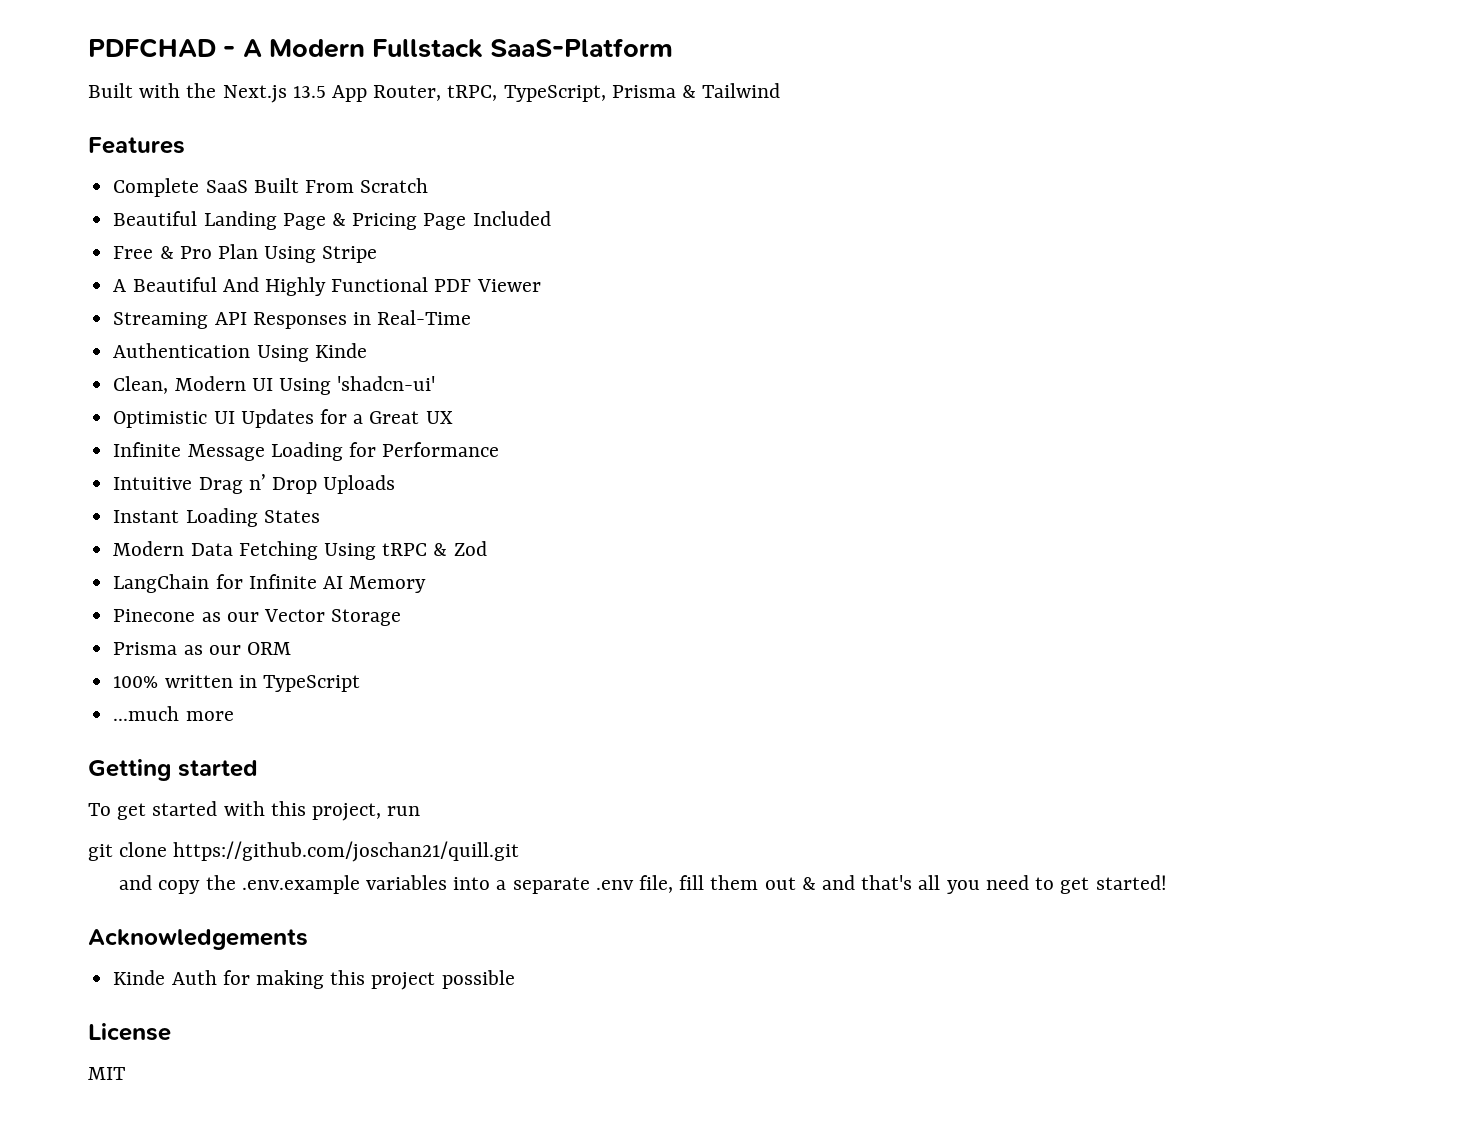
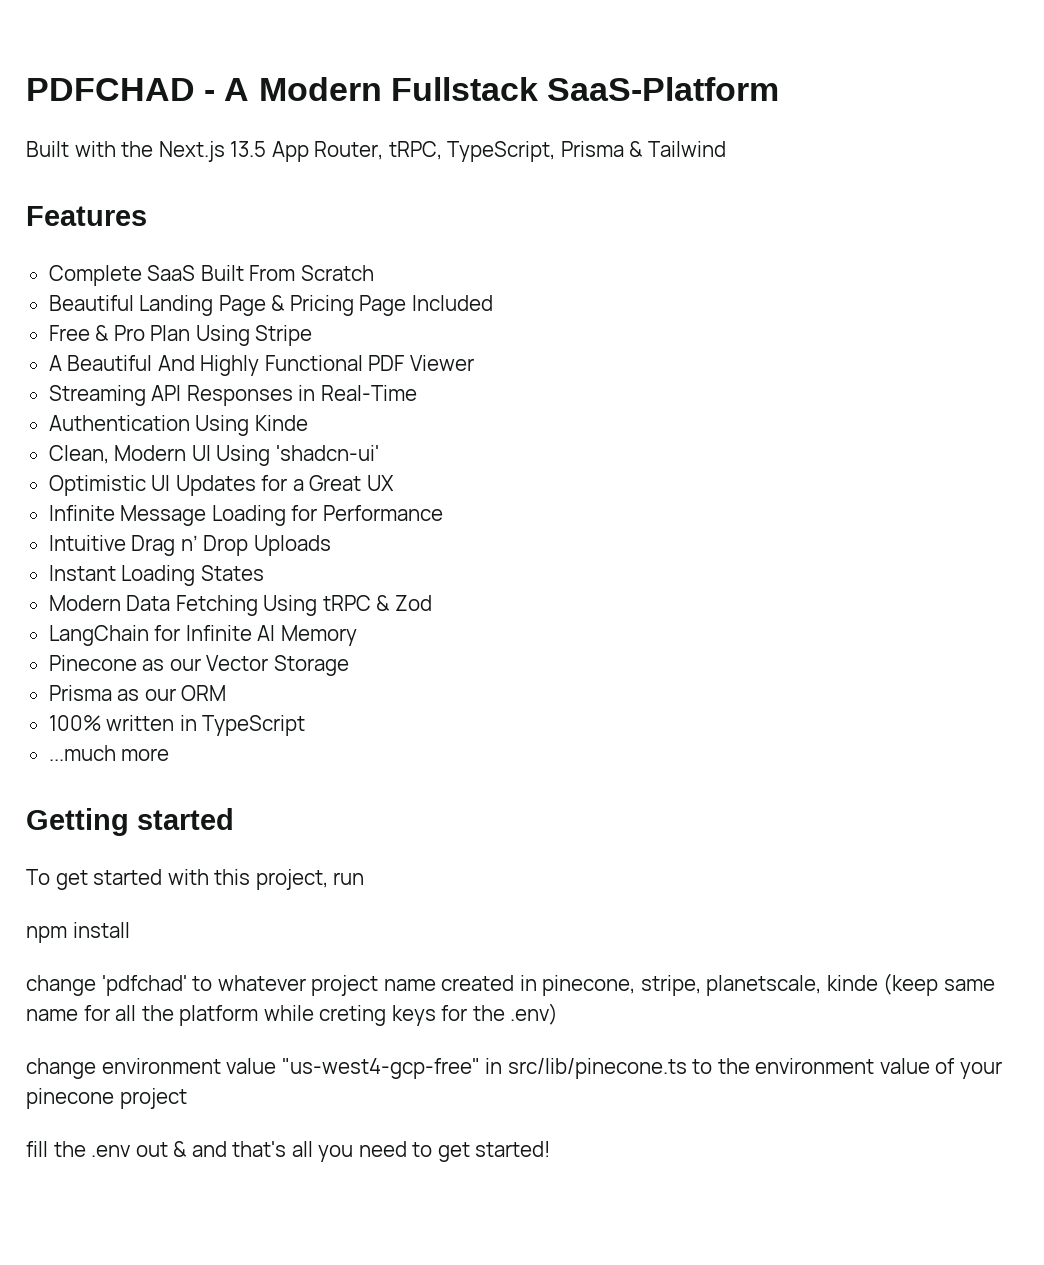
[88,841,520,862] [119,875,759,894] git clone https://github.com/joschan21/quill.git // and copy the .env.example variables into a separate .env file, fill them -> [26,922,130,943] [26,973,995,996] [26,1003,559,1026] [26,1058,1002,1079] [26,1088,187,1109] [26,1141,131,1157] npm install // change 'pdfchad' to whatever project name created in pinecone, stripe, planetscale, kinde (keep same name for all the platform while creting keys for the .env) // change environment value "us-west4-gcp-free" in src/lib/pinecone.ts to the environment value of your pinecone project // fill the .env
[88,929,308,950] [113,970,515,990] [88,1023,171,1041] [88,1067,125,1080] // Acknowledgements // Kinde Auth for making this project possible // License // MIT -> (551, 1149) none

